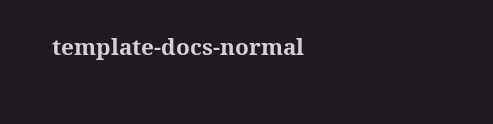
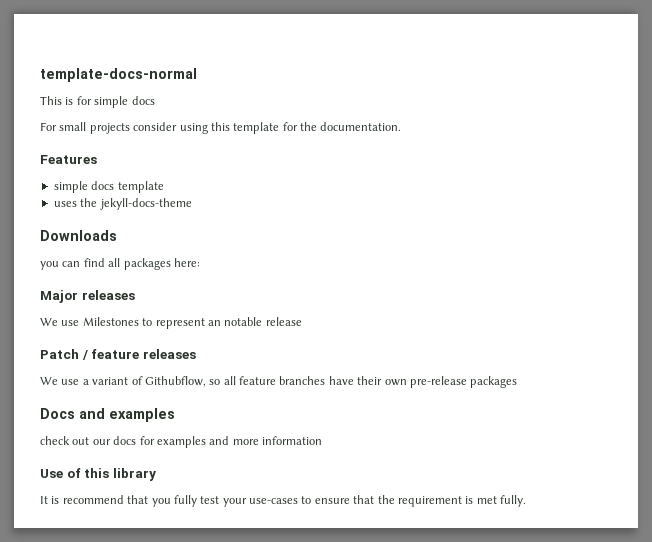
(304, 49) none -> [40,96,155,108] [40,122,402,134] [40,155,97,164] [53,181,164,193] [53,198,192,210] [40,230,117,241] [40,258,200,270] [40,290,135,303] [40,317,302,329] [40,349,196,360] [40,376,518,388] [40,408,175,422] [40,436,322,448] [40,468,156,481] [40,495,526,507] // This is for simple docs // For small projects consider using this template for the documentation. // Features // simple docs template // uses the jekyll-docs-theme // Downloads // you can find all packages here: // Major releases // We use Milestones to represent an notable release // Patch / feature releases // We use a variant of Githubflow, so all feature branches have their own pre-release packages // Docs and examples // check out our docs for examples and more information // Use of this library // It is recommend that you fully test your use-cases to ensure that the requirement is met fully.

